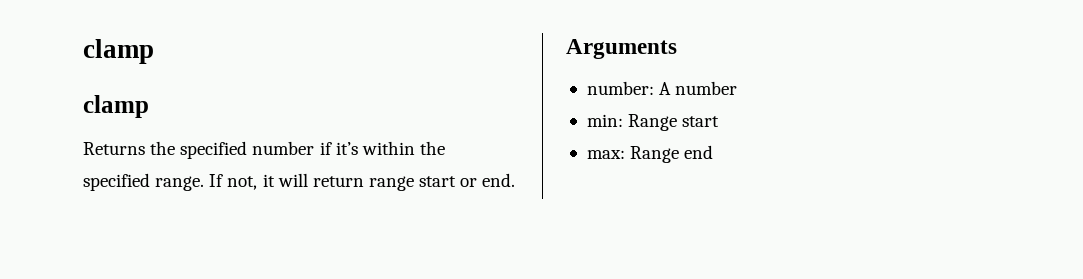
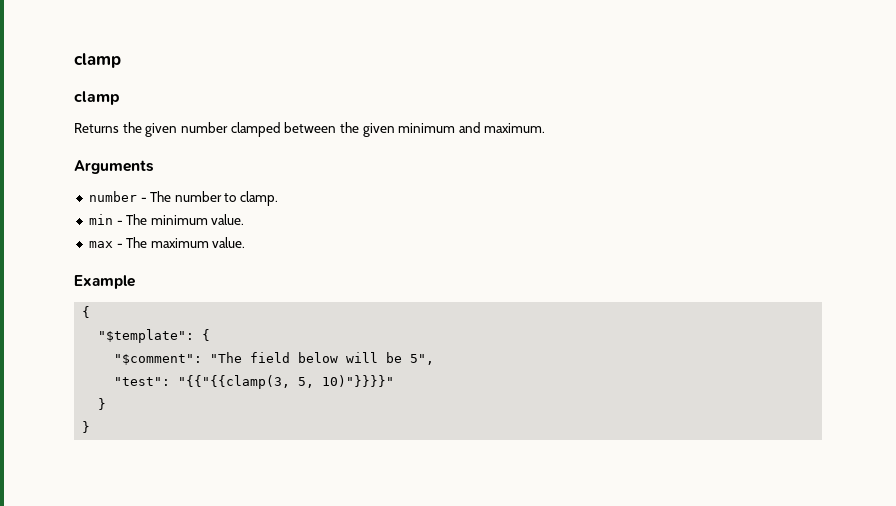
[180,141,445,159] [83,173,516,191] specified number if it’s within the specified range. If not, it will return range start or end. -> [145,122,546,137] given number clamped between the given minimum and maximum.
[586,81,738,95] [586,114,720,131] [586,145,714,163] number: A number // min: Range start // max: Range end -> [88,191,279,206] [88,214,245,225] [88,237,246,248] [74,275,135,289] [82,306,91,318] [98,329,211,343] [114,352,435,365] [114,375,395,389] [98,398,107,410] [82,421,91,433] number - The number to clamp. // min - The minimum value. // max - The maximum value. // Example // { // "$template": { // "$comment": "The field below will be 5", // "test": "{{"{{clamp(3, 5, 10)"}}}}" // } // }

